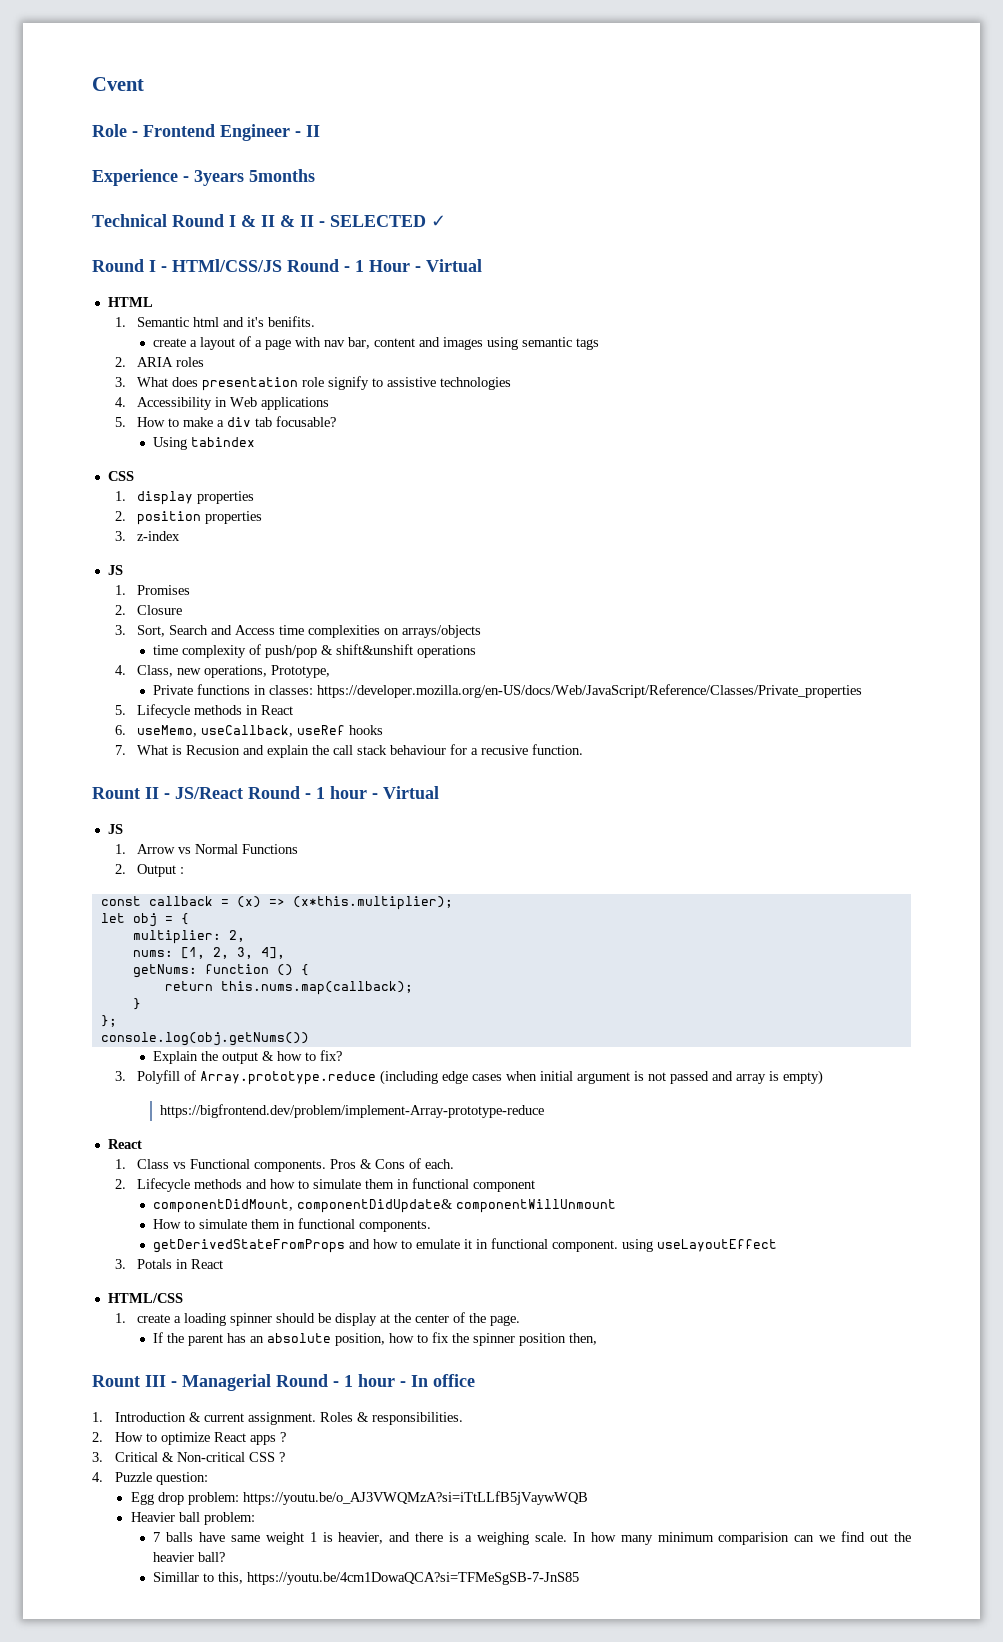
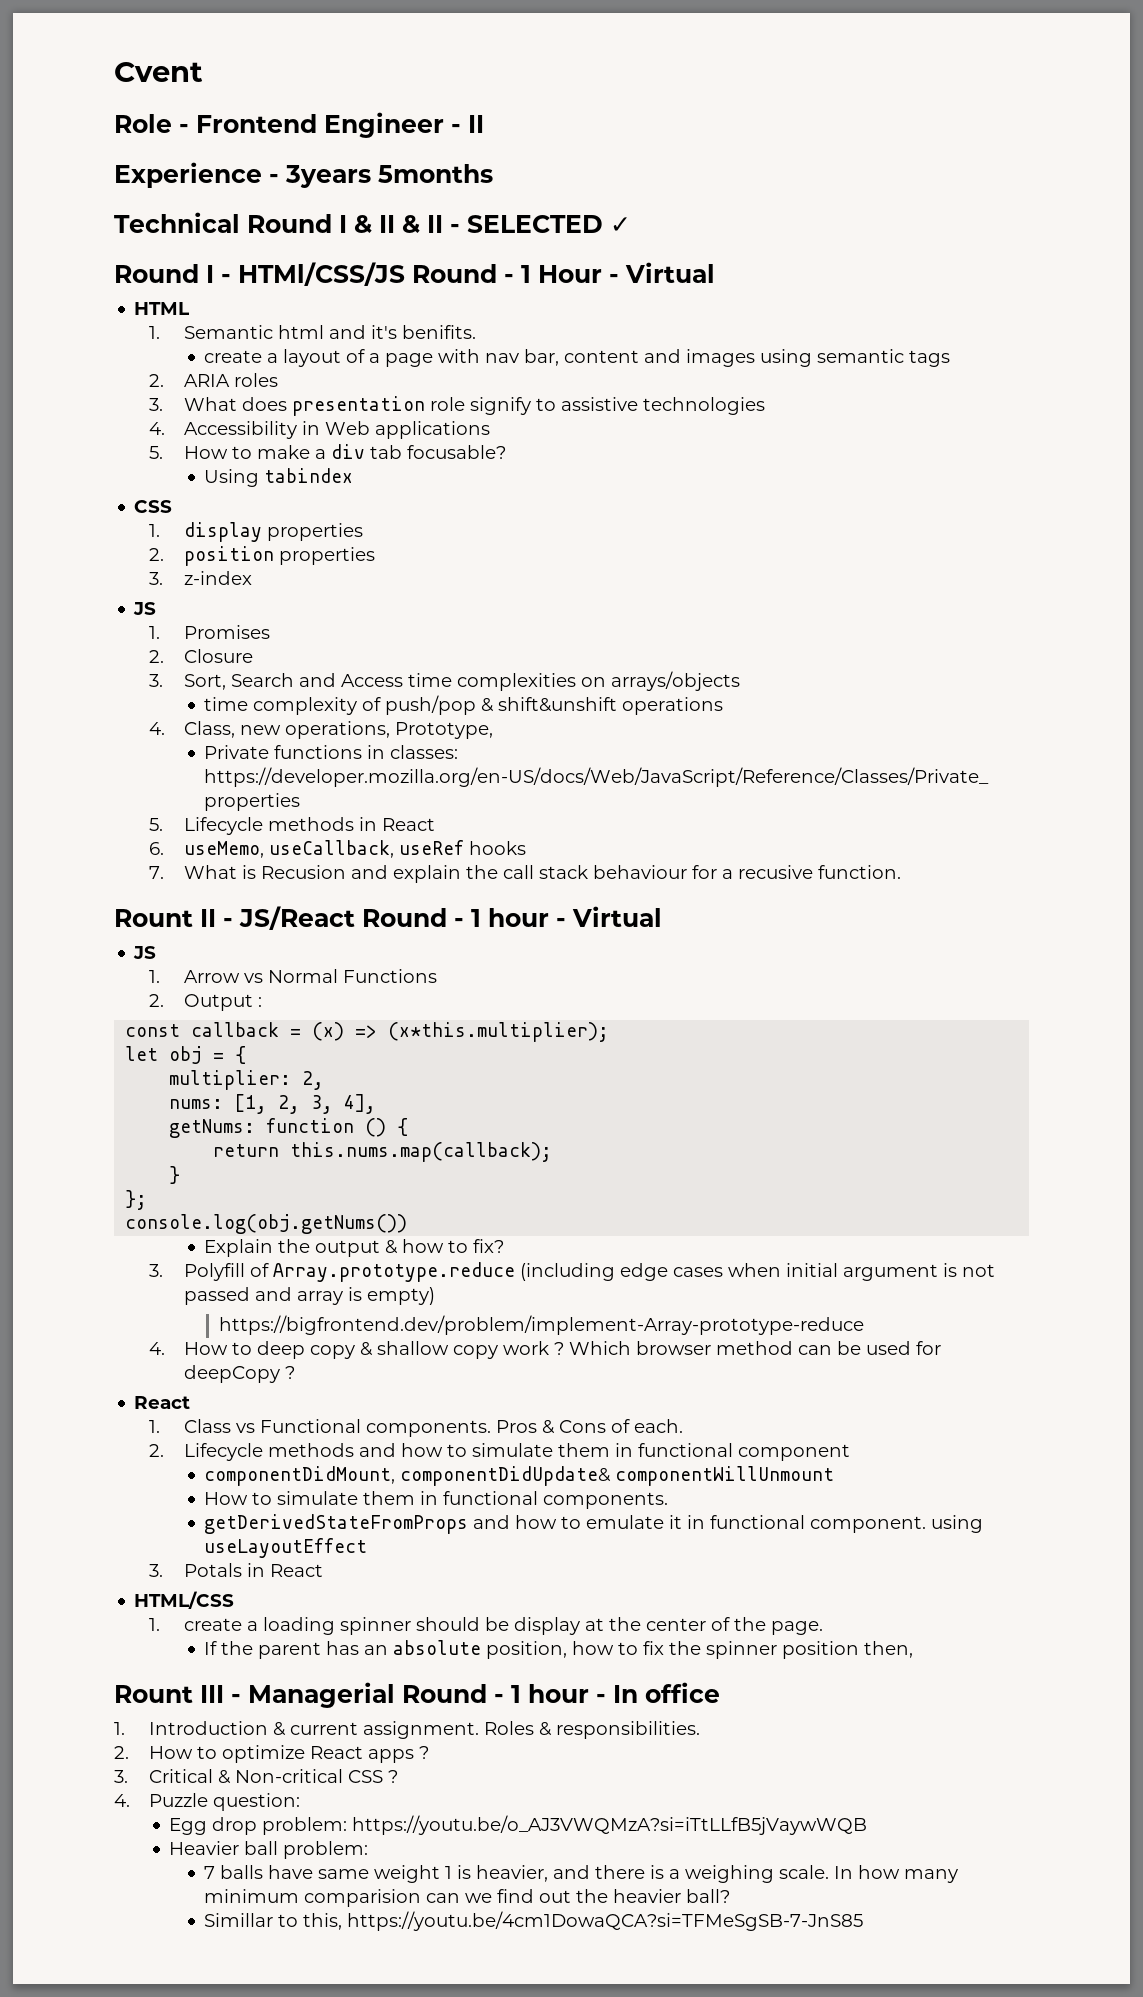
(544, 1111) none -> [149,1341,942,1359] [184,1365,296,1383] // 4. How to deep copy & shallow copy work ? Which browser method can be used for deepCopy ?

